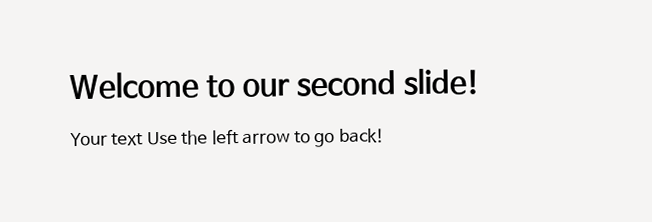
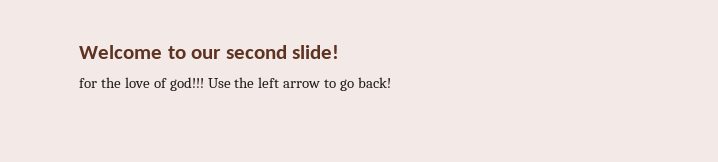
[70,132,144,147] Your text -> [79,77,204,91] for the love of god!!!

